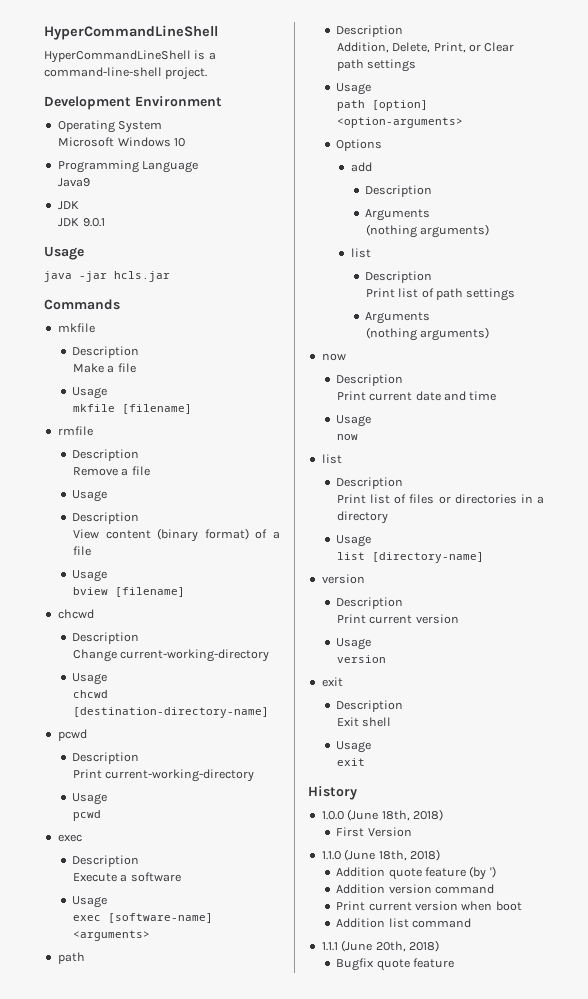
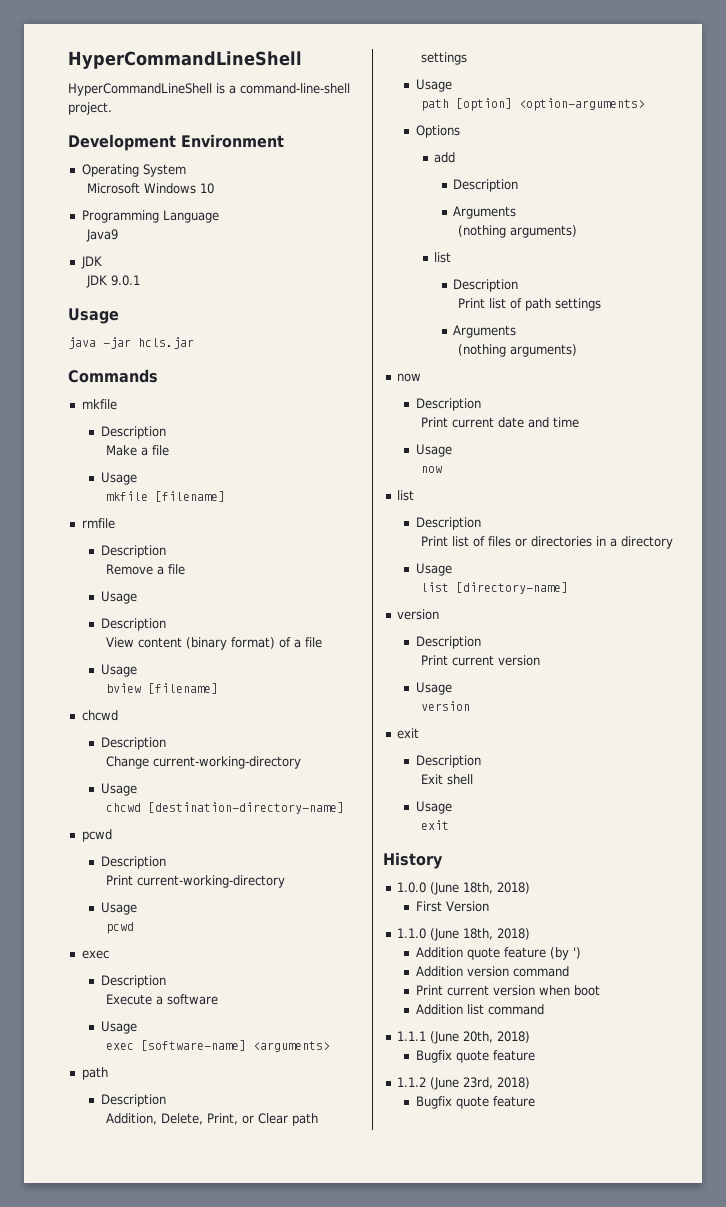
(454, 963) none -> [396,1077,530,1090] [415,1096,535,1109] // 1.1.2 (June 23rd, 2018) // Bugfix quote feature

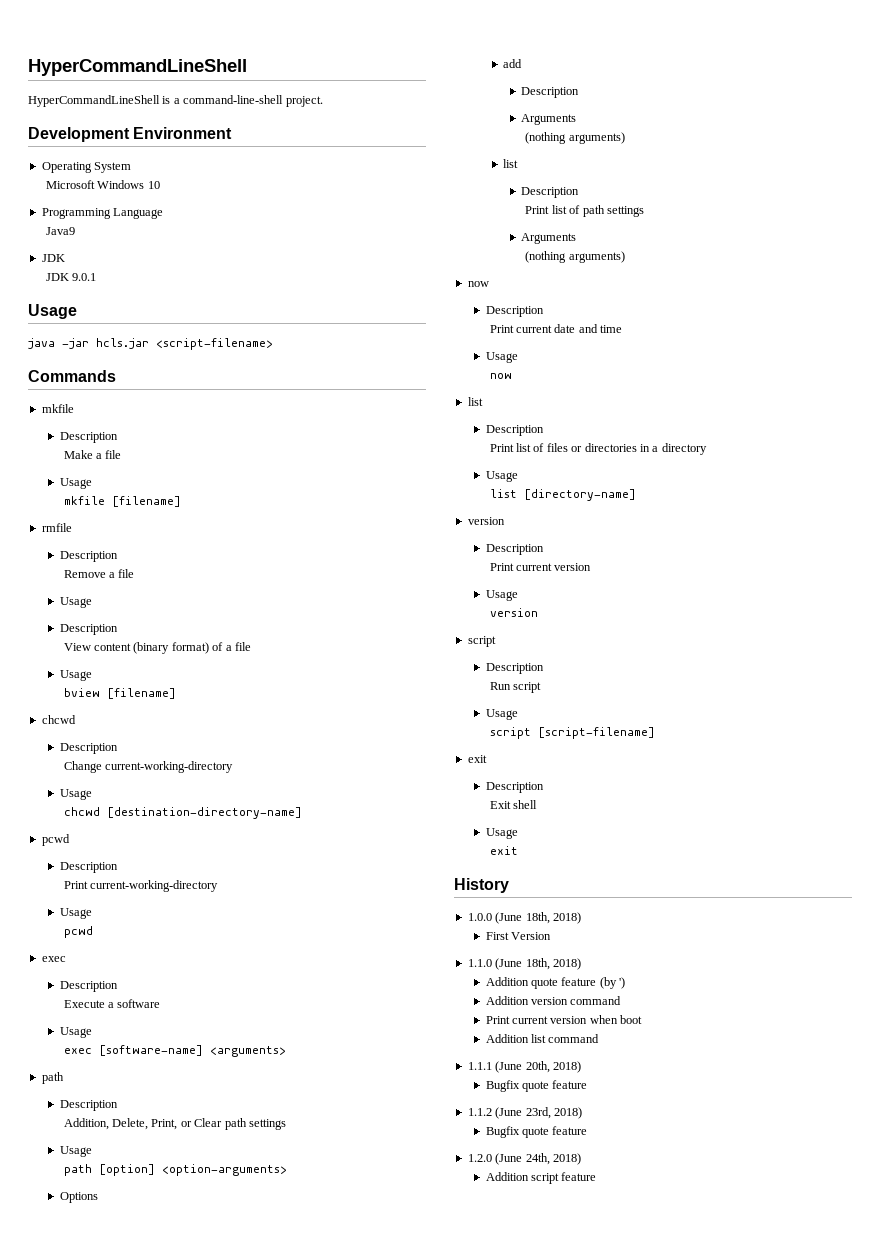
(194, 343) none -> [156,338,273,350] <script-filename>
(470, 706) none -> [467,636,496,647] [485,663,544,674] [489,682,542,693] [485,709,518,720] [489,727,655,739] // script // Description // Run script // Usage // script [script-filename]
(535, 1101) none -> [467,1153,581,1165] [485,1172,597,1184] // 1.2.0 (June 24th, 2018) // Addition script feature

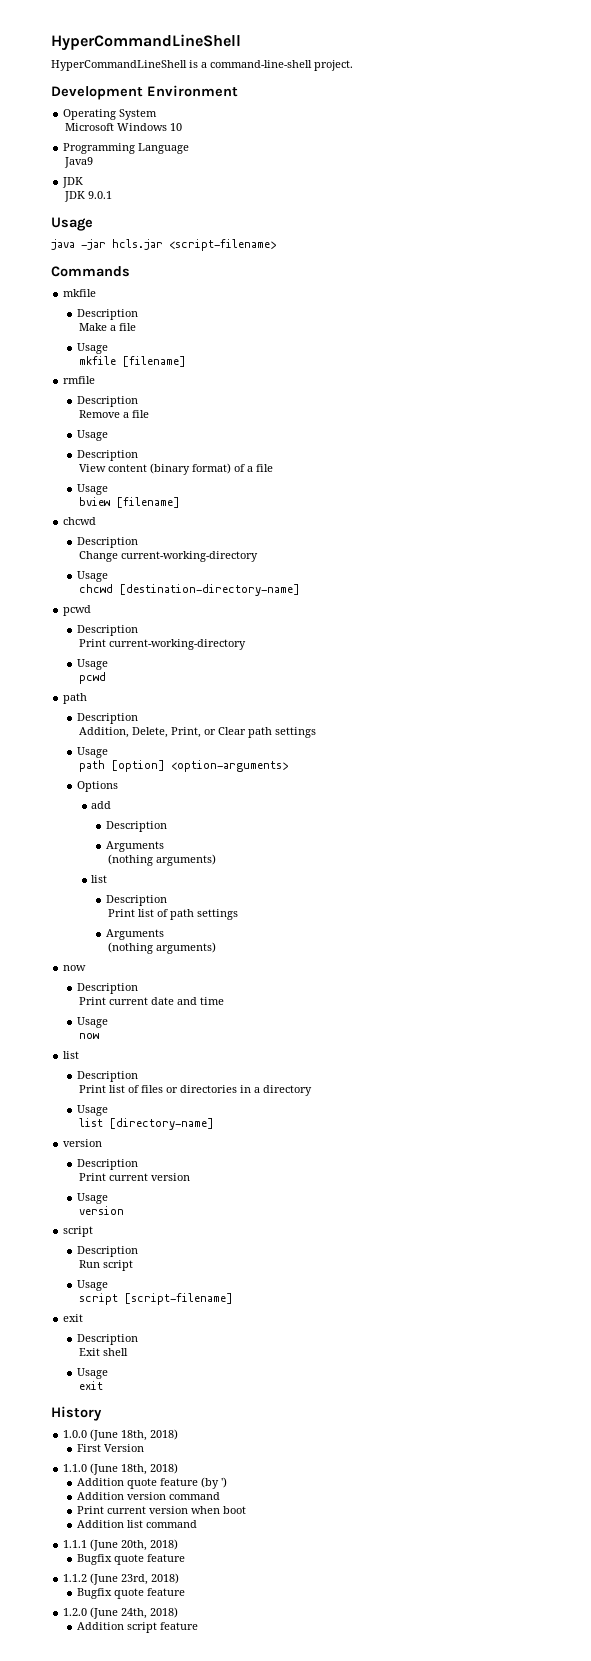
[41,956,66,962] [59,981,118,992] [63,999,161,1008] [59,1027,92,1038] [63,1045,286,1057] // exec // Description // Execute a software // Usage // exec [software-name] <arguments> -> (107, 678) none

